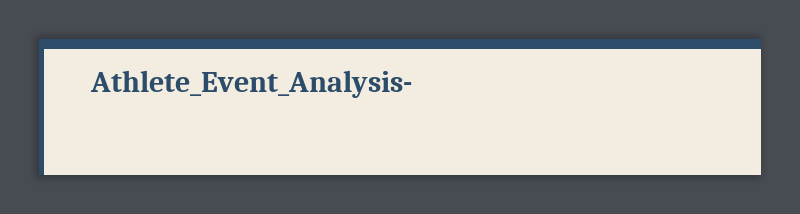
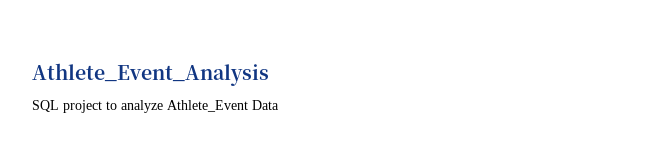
[90,70,412,98] Athlete_Event_Analysis- -> [32,63,269,86] [32,100,279,113] Athlete_Event_Analysis // SQL project to analyze Athlete_Event Data

